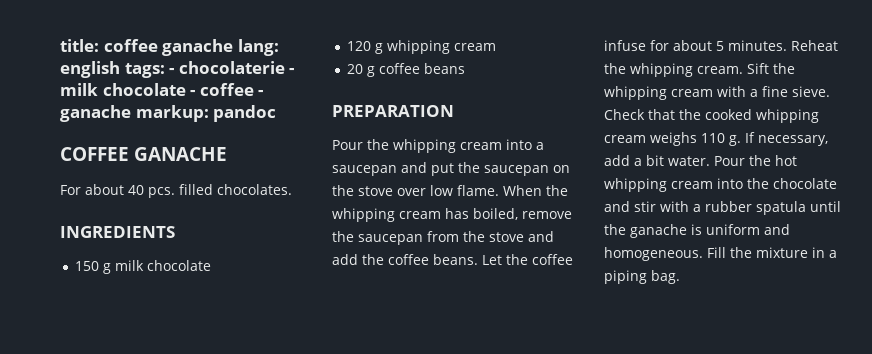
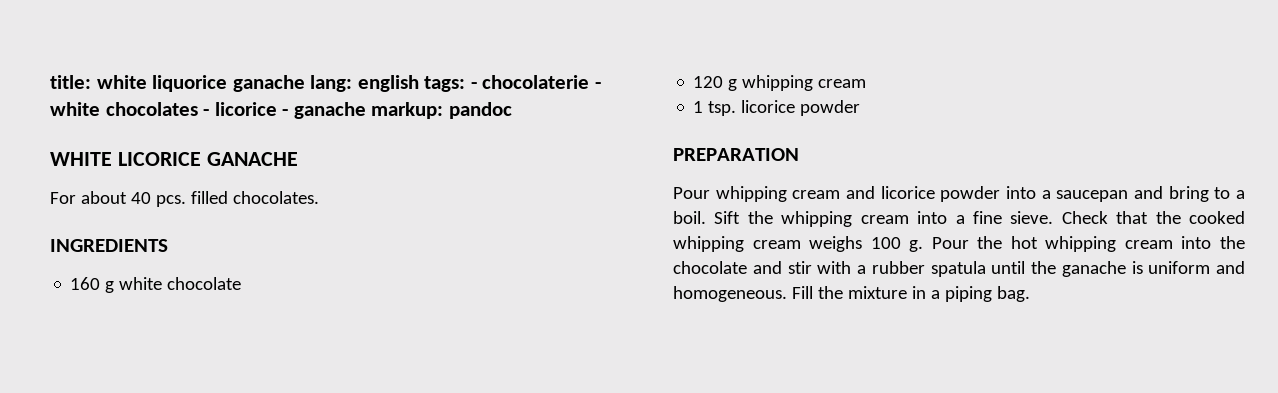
[103,39,158,52] coffee -> [96,75,228,92] white liquorice
[60,83,254,96] milk chocolate - coffee -> [50,102,277,116] white chocolates - licorice
[60,147,129,161] COFFEE -> [50,152,201,166] WHITE LICORICE
[74,260,144,274] 150 g milk -> [70,277,163,293] 160 g white
[346,63,465,77] [332,105,454,117] [332,140,363,150] 20 g coffee beans // PREPARATION // Pour -> [693,100,861,116] [673,148,799,161] [673,186,1245,202] [673,211,741,224] 1 tsp. licorice powder // PREPARATION // Pour whipping cream and licorice powder into a saucepan and bring to a boil. Sift
[332,162,570,176] [332,185,568,196] [332,208,572,222] [332,231,554,245] [332,254,573,265] [604,40,838,51] [604,63,795,77] [604,86,758,100] saucepan and put the saucepan on the stove over low flame. When the whipping cream has boiled, remove the saucepan from the stove and add the coffee beans. Let the coffee infuse for about 5 minutes. Reheat the whipping cream. Sift the whipping cream with a -> (965, 219) none
[701,132,828,146] [604,155,710,166] 110 g. If necessary, add a bit water. -> [870,237,924,252] 100 g.

